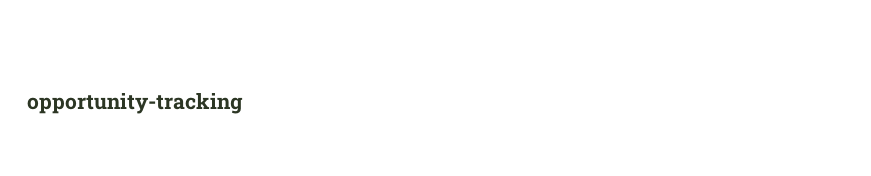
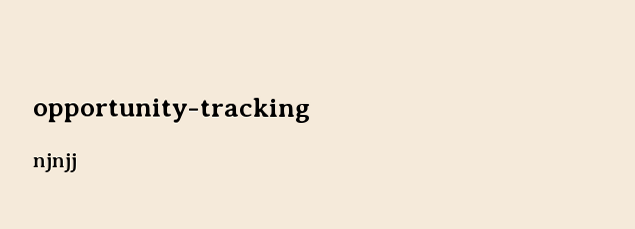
(243, 103) none -> [32,153,77,173] // njnjj

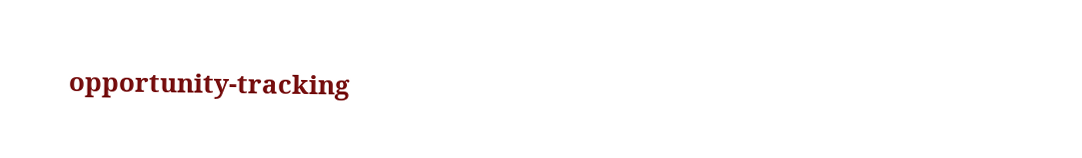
[32,153,77,173] // njnjj -> (351, 86) none

